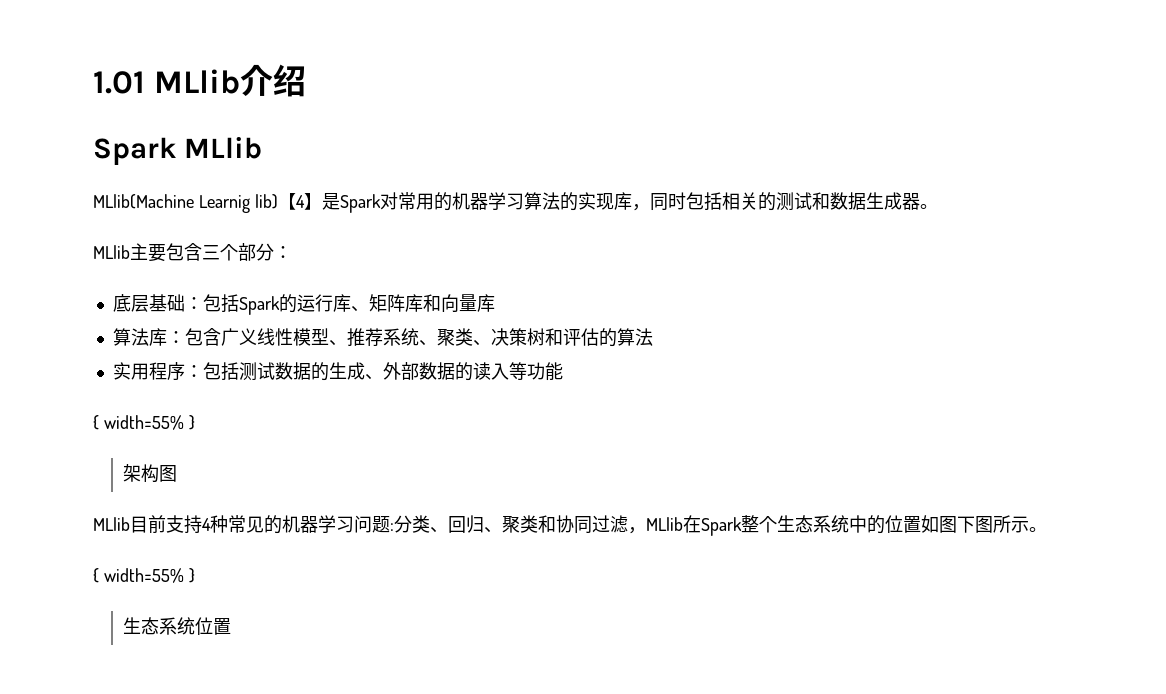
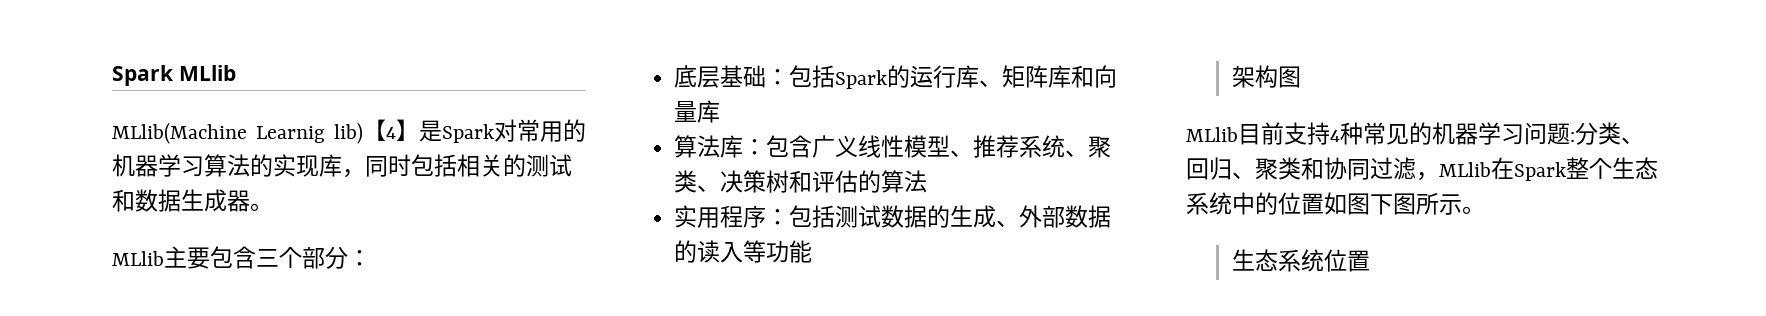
[93,64,306,97] 1.01 MLlib介绍 // -> (112, 75) none
[93,415,195,430] // { width=55% } -> (813, 251) none
[93,568,195,583] // { width=55% } -> (1485, 210) none

